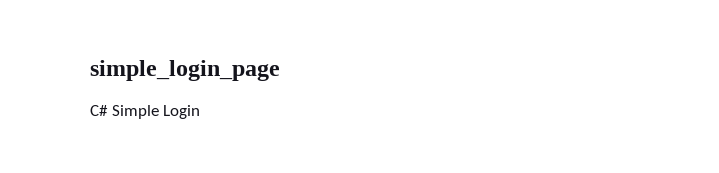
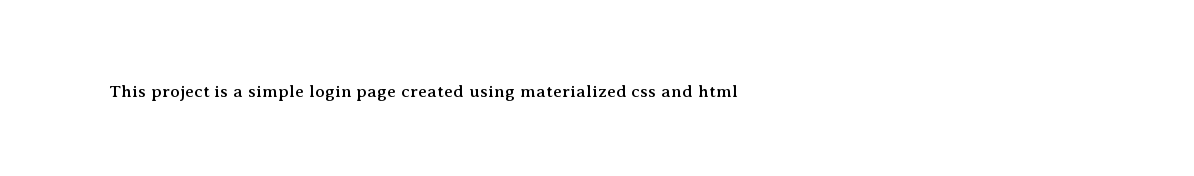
[90,60,280,81] [90,105,201,119] simple_login_page // C# Simple Login -> [108,85,738,101] This project is a simple login page created using materialized css and html

